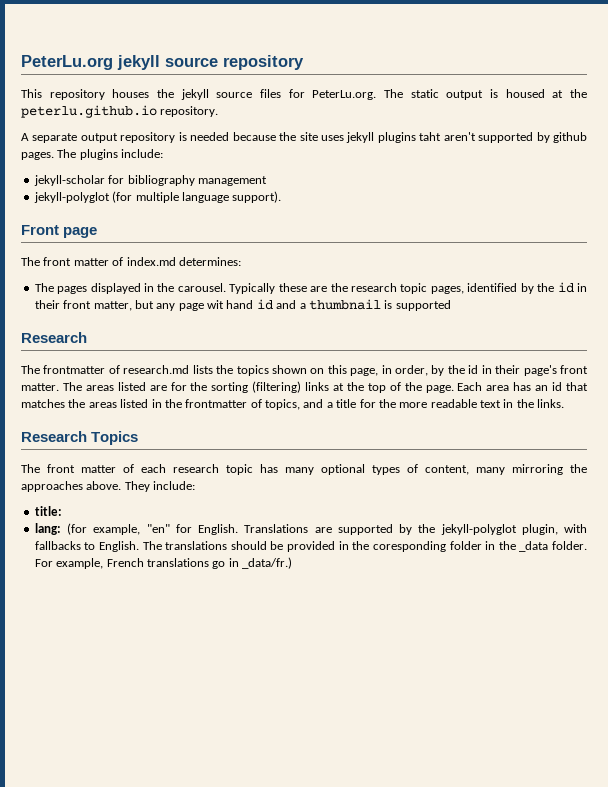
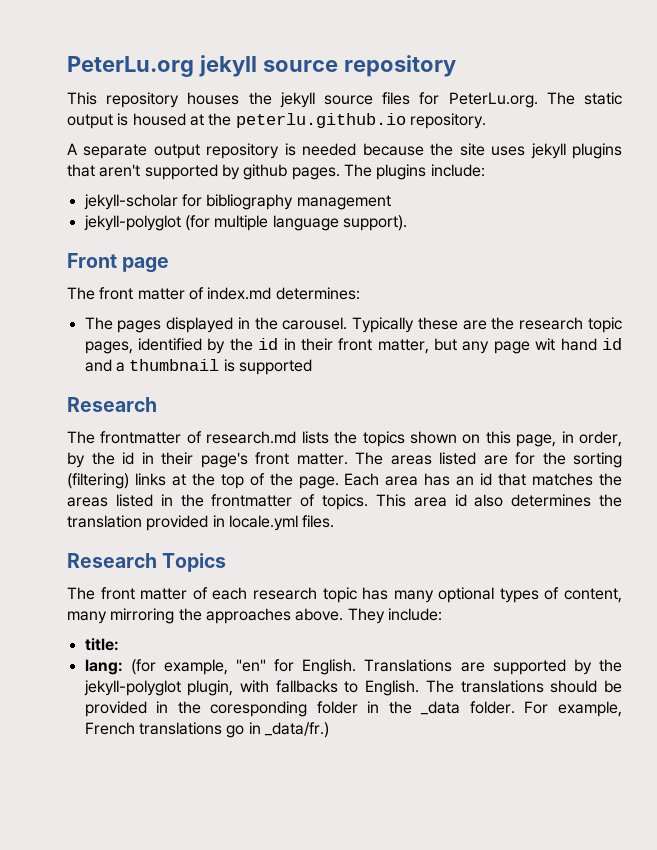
[419,132,442,141] taht -> [67,164,95,177] that
[265,399,565,410] topics, and a title for the more readable text in the links. -> [322,494,622,510] [67,515,335,531] topics. This area id also determines the translation provided in locale.yml files.

